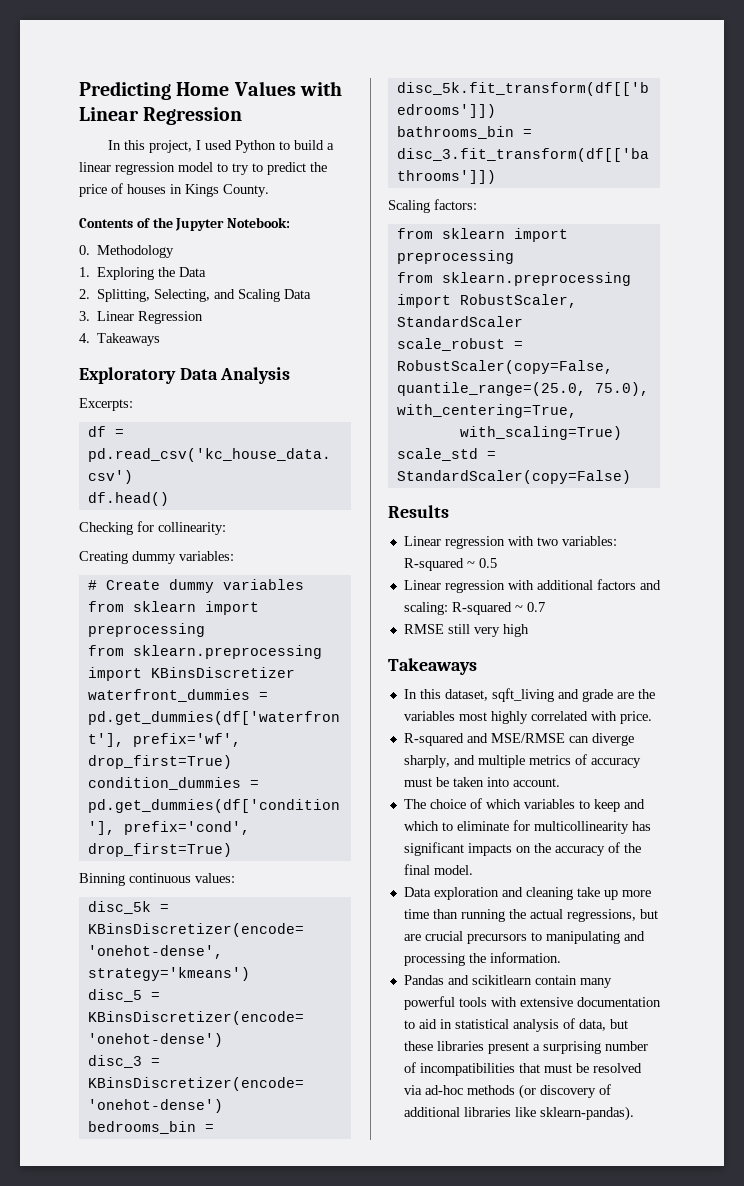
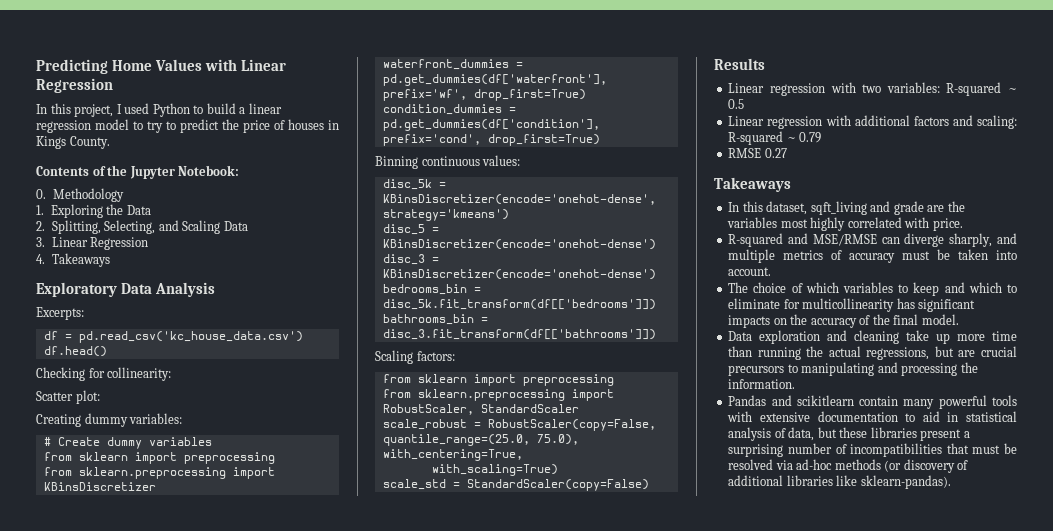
(226, 528) none -> [36,390,100,404] // Scatter plot:
[526,602,545,612] 0.7 -> [799,132,822,143] 0.79
[447,624,529,637] still very high -> [764,148,787,158] 0.27

